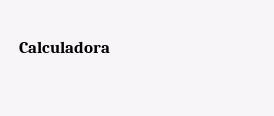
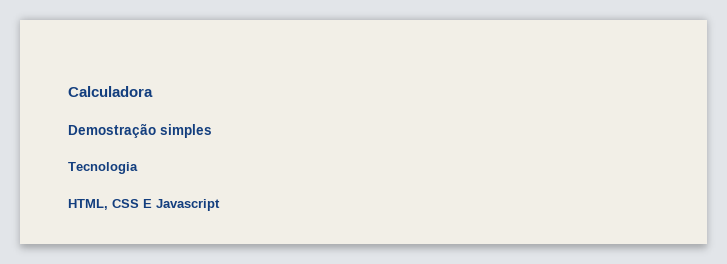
(110, 47) none -> [68,123,212,138] [68,162,138,174] [68,199,220,211] // Demostração simples // Tecnologia // HTML, CSS E Javascript

